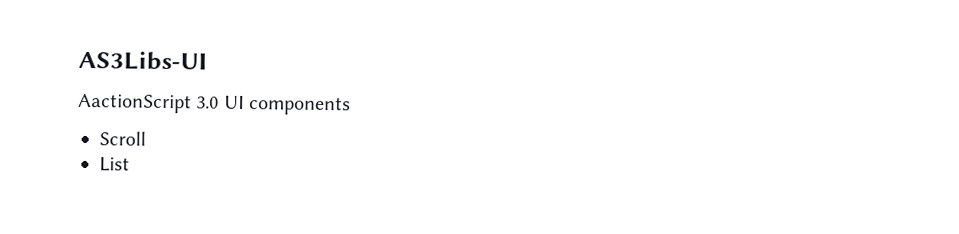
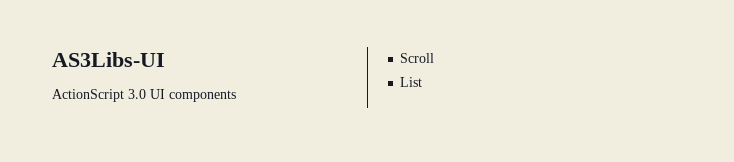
[78,93,192,114] AactionScript -> [52,89,124,102] ActionScript

